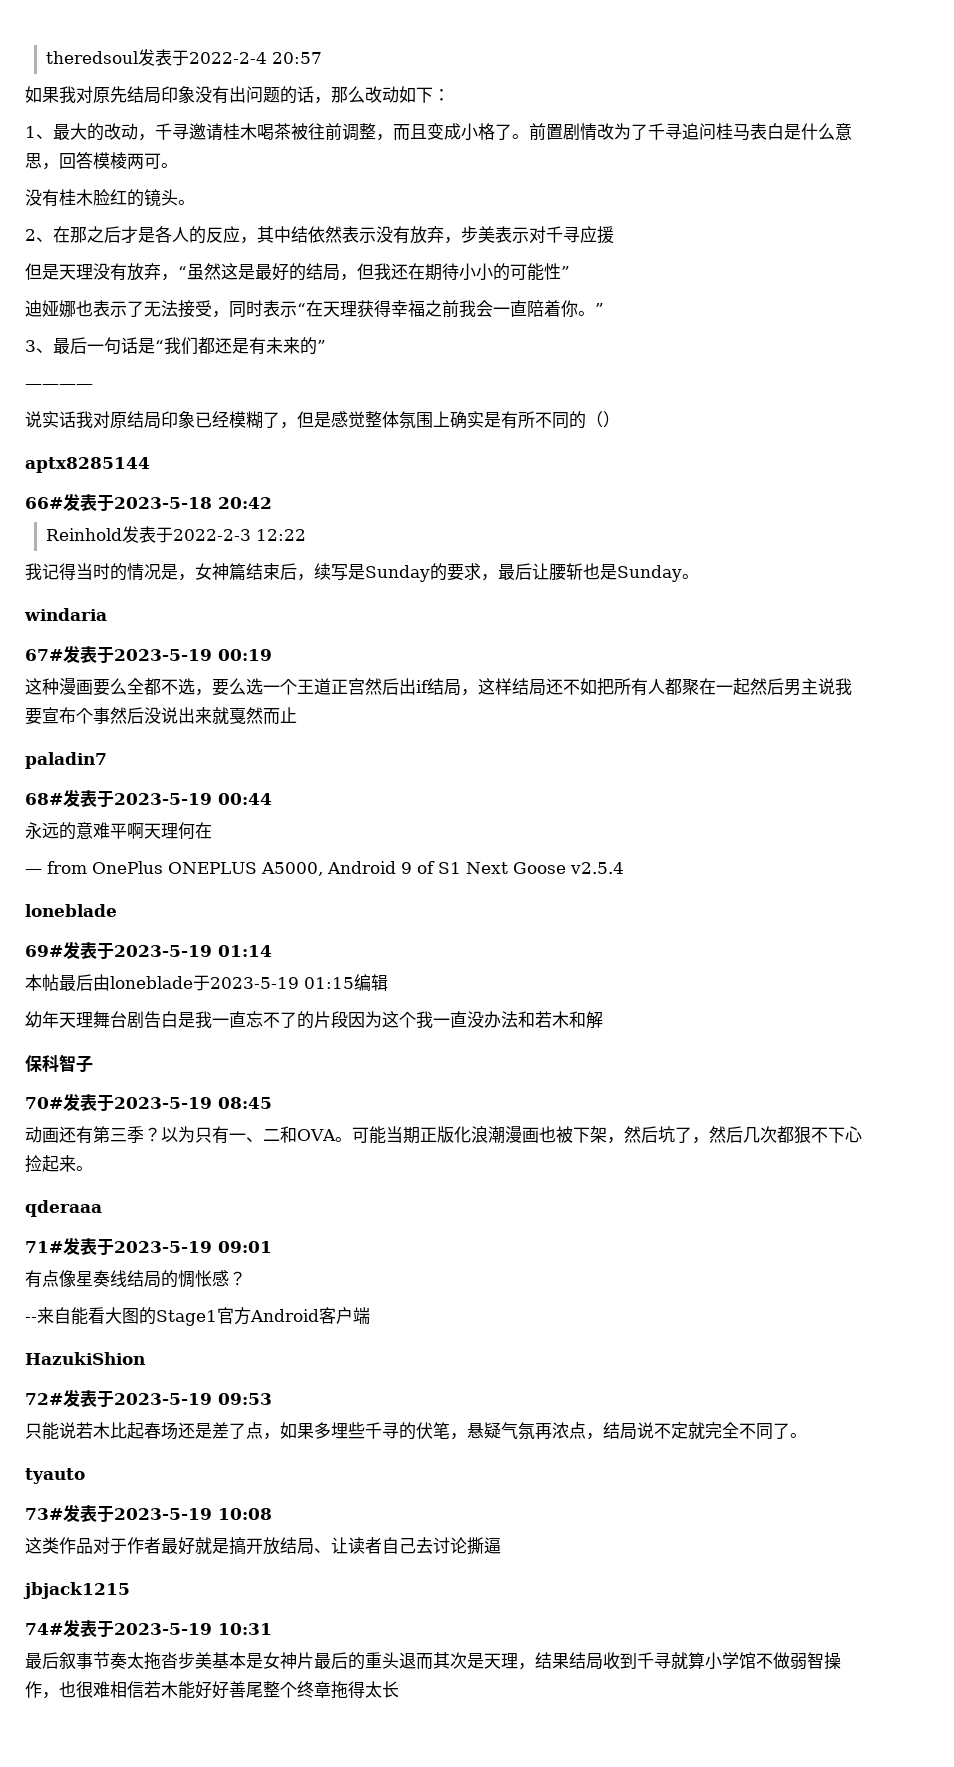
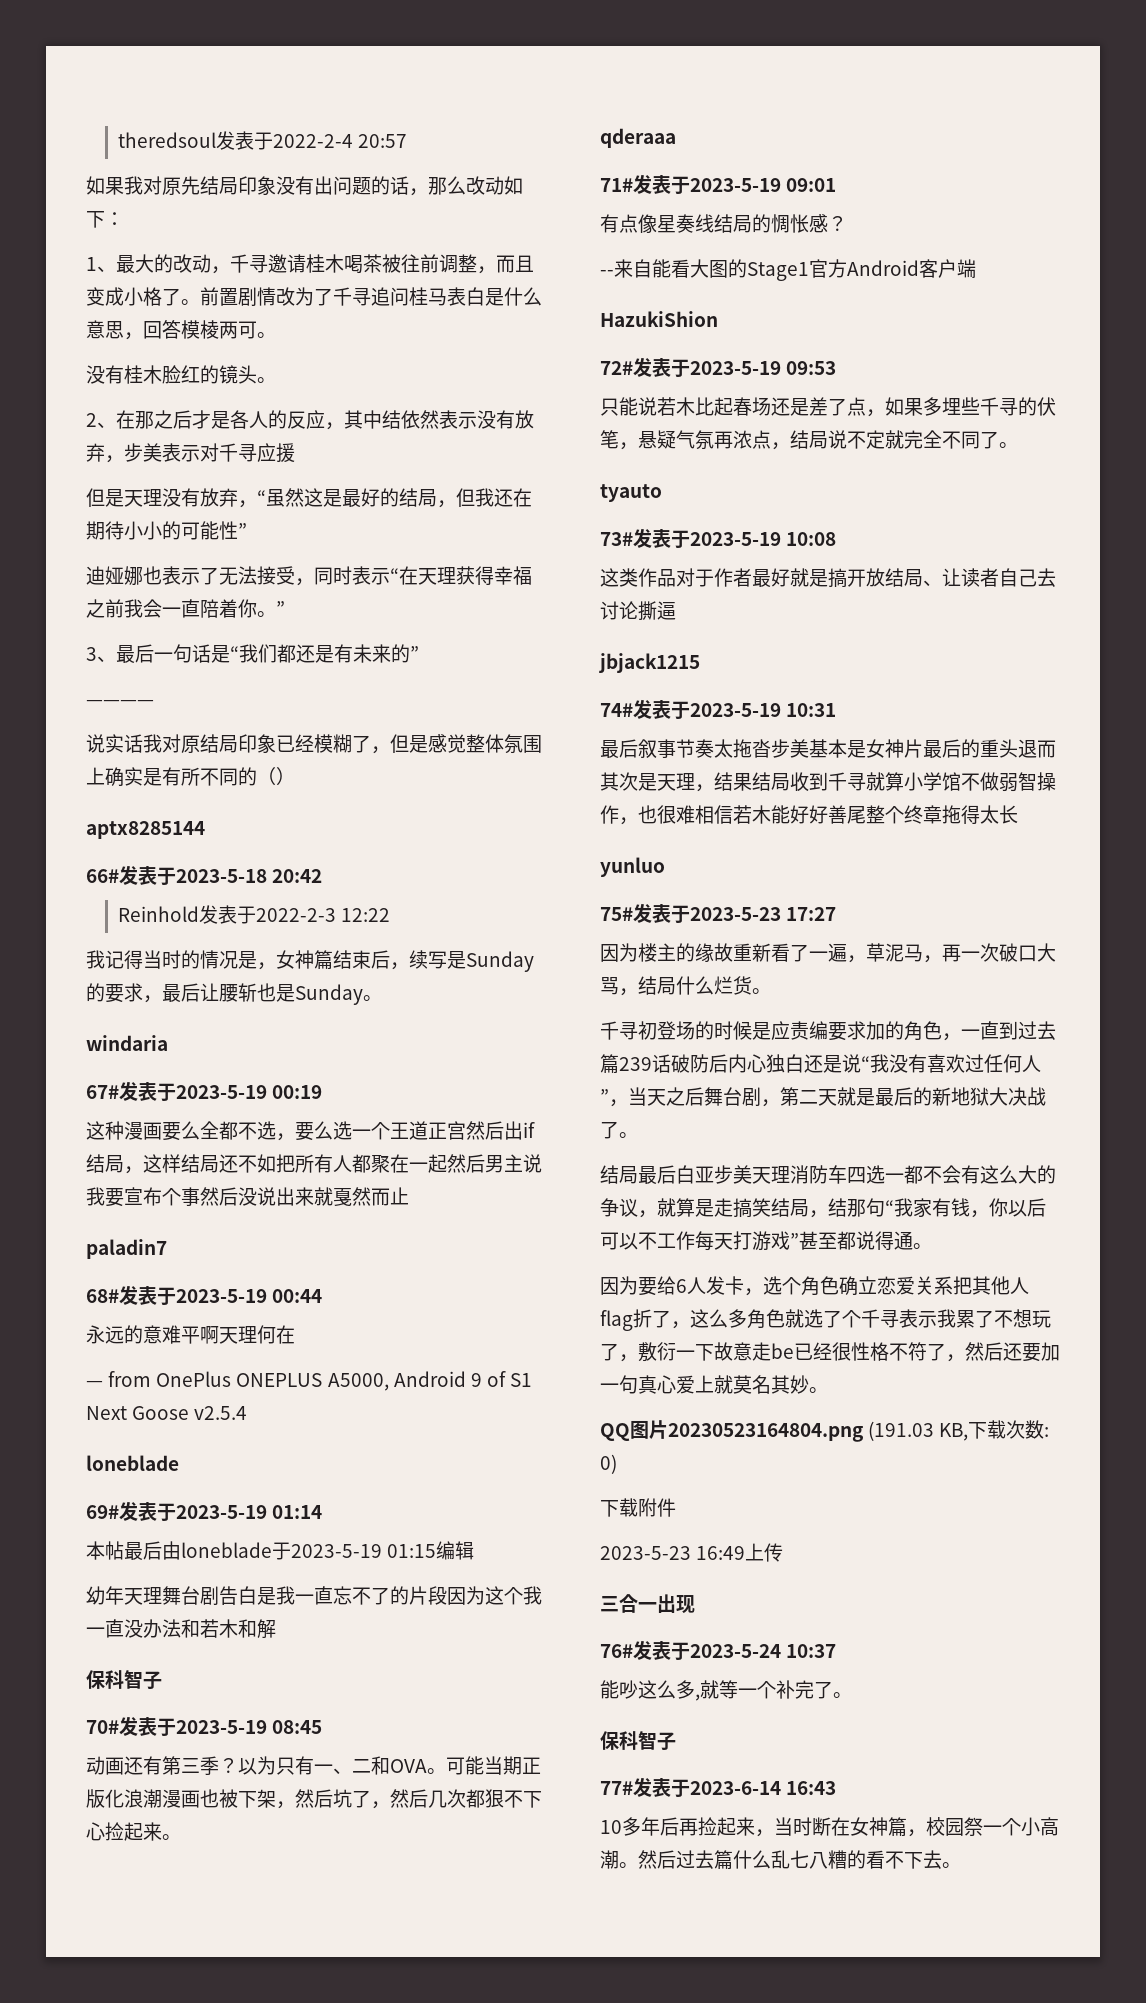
(399, 1689) none -> [600,857,665,877] [600,903,837,923] [600,943,1056,963] [600,976,771,996] [600,1021,1056,1041] [600,1054,1041,1074] [600,1087,1046,1107] [600,1121,638,1139] [600,1165,1056,1184] [600,1198,1046,1218] [600,1231,932,1251] [600,1276,1029,1296] [600,1309,1051,1331] [600,1342,1060,1362] [600,1375,828,1394] [600,1420,1050,1442] [600,1454,617,1474] [600,1498,676,1517] [600,1543,784,1562] [600,1594,695,1614] [600,1640,837,1660] [600,1680,852,1701] [600,1731,676,1751] [600,1777,837,1797] [600,1817,1059,1837] [600,1850,961,1870] // yunluo // 75#发表于2023-5-23 17:27 // 因为楼主的缘故重新看了一遍，草泥马，再一次破口大骂，结局什么烂货。 // 千寻初登场的时候是应责编要求加的角色，一直到过去篇239话破防后内心独白还是说“我没有喜欢过任何人”，当天之后舞台剧，第二天就是最后的新地狱大决战了。 // 结局最后白亚步美天理消防车四选一都不会有这么大的争议，就算是走搞笑结局，结那句“我家有钱，你以后可以不工作每天打游戏”甚至都说得通。 // 因为要给6人发卡，选个角色确立恋爱关系把其他人flag折了，这么多角色就选了个千寻表示我累了不想玩了，敷衍一下故意走be已经很性格不符了，然后还要加一句真心爱上就莫名其妙。 // QQ图片20230523164804.png (191.03 KB,下载次数: 0) // 下载附件 // 2023-5-23 16:49上传 // 三合一出现 // 76#发表于2023-5-24 10:37 // 能吵这么多,就等一个补完了。 // 保科智子 // 77#发表于2023-6-14 16:43 // 10多年后再捡起来，当时断在女神篇，校园祭一个小高潮。然后过去篇什么乱七八糟的看不下去。

